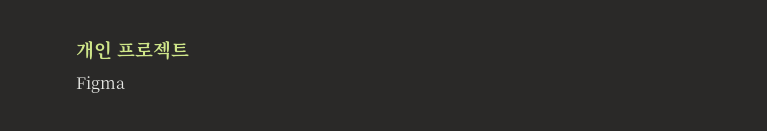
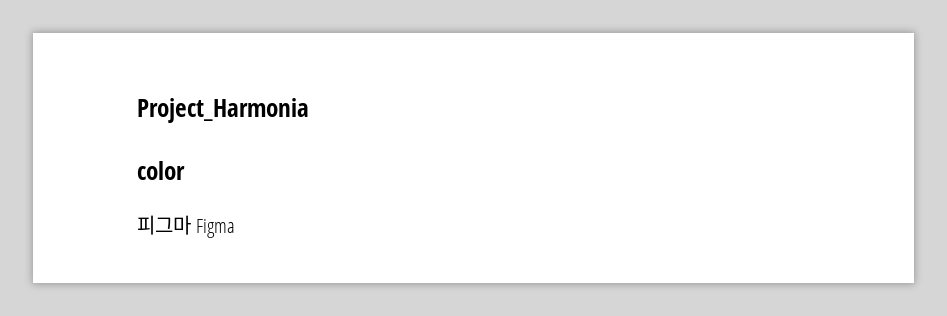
[76,40,189,60] 개인 프로젝트 // -> [137,98,309,123] [137,161,185,180] [137,215,191,235] Project_Harmonia // color // 피그마

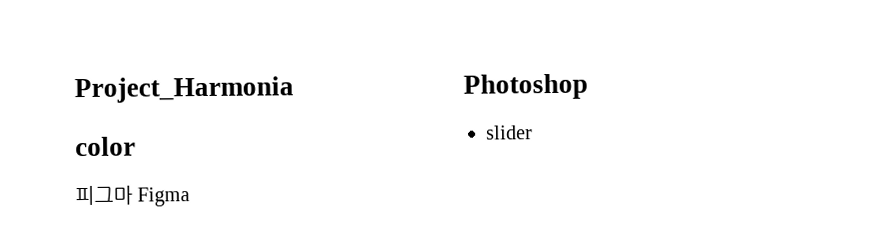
(236, 228) none -> [463,73,588,100] [486,125,533,140] // Photoshop // slider

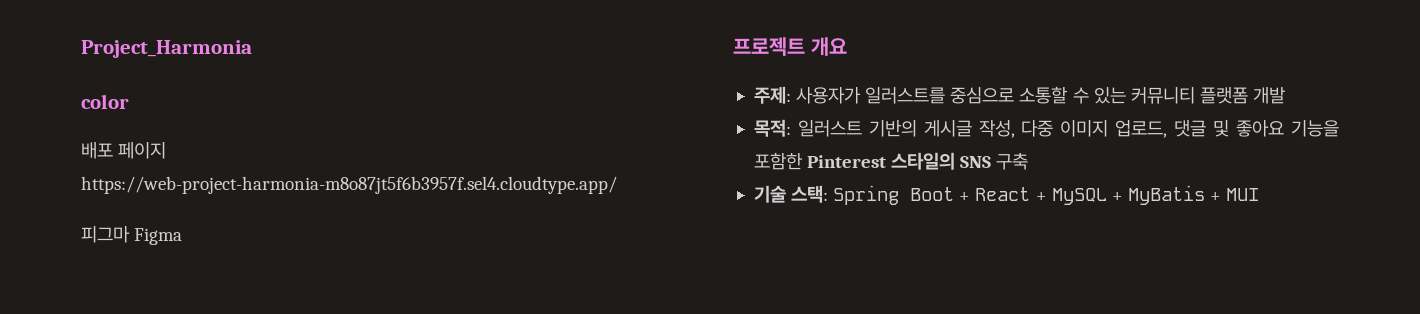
(136, 146) none -> [81,142,167,159] [81,176,617,194] // 배포 페이지 https://web-project-harmonia-m8o87jt5f6b3957f.sel4.cloudtype.app/
[463,73,588,100] [486,125,533,140] Photoshop // slider -> [733,37,847,56] [753,86,1287,104] [753,119,1339,138] [753,152,1029,170] [753,185,1260,205] 프로젝트 개요 // 주제: 사용자가 일러스트를 중심으로 소통할 수 있는 커뮤니티 플랫폼 개발 // 목적: 일러스트 기반의 게시글 작성, 다중 이미지 업로드, 댓글 및 좋아요 기능을 포함한 Pinterest 스타일의 SNS 구축 // 기술 스택: Spring Boot + React + MySQL + MyBatis + MUI

